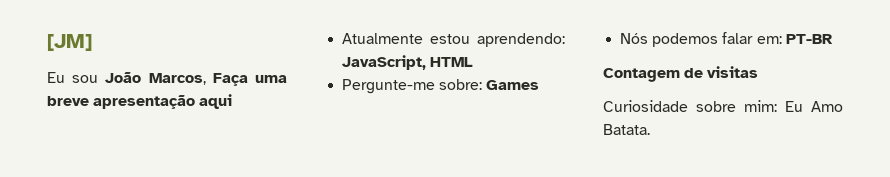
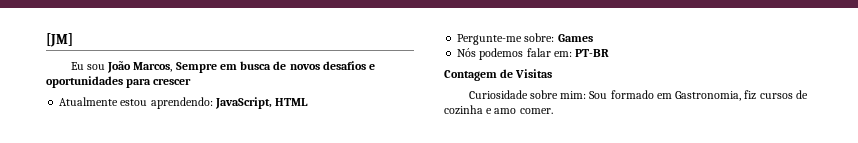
[212,73,287,86] [47,94,233,109] Faça uma breve apresentação aqui -> [175,61,376,73] [46,76,192,88] Sempre em busca de novos desafios e oportunidades para crescer
[707,66,759,78] visitas -> [515,69,553,78] Visitas
[785,101,843,112] [603,124,650,135] Eu Amo Batata. -> [589,90,808,101] [444,105,553,115] Sou formado em Gastronomia, fiz cursos de cozinha e amo comer.

